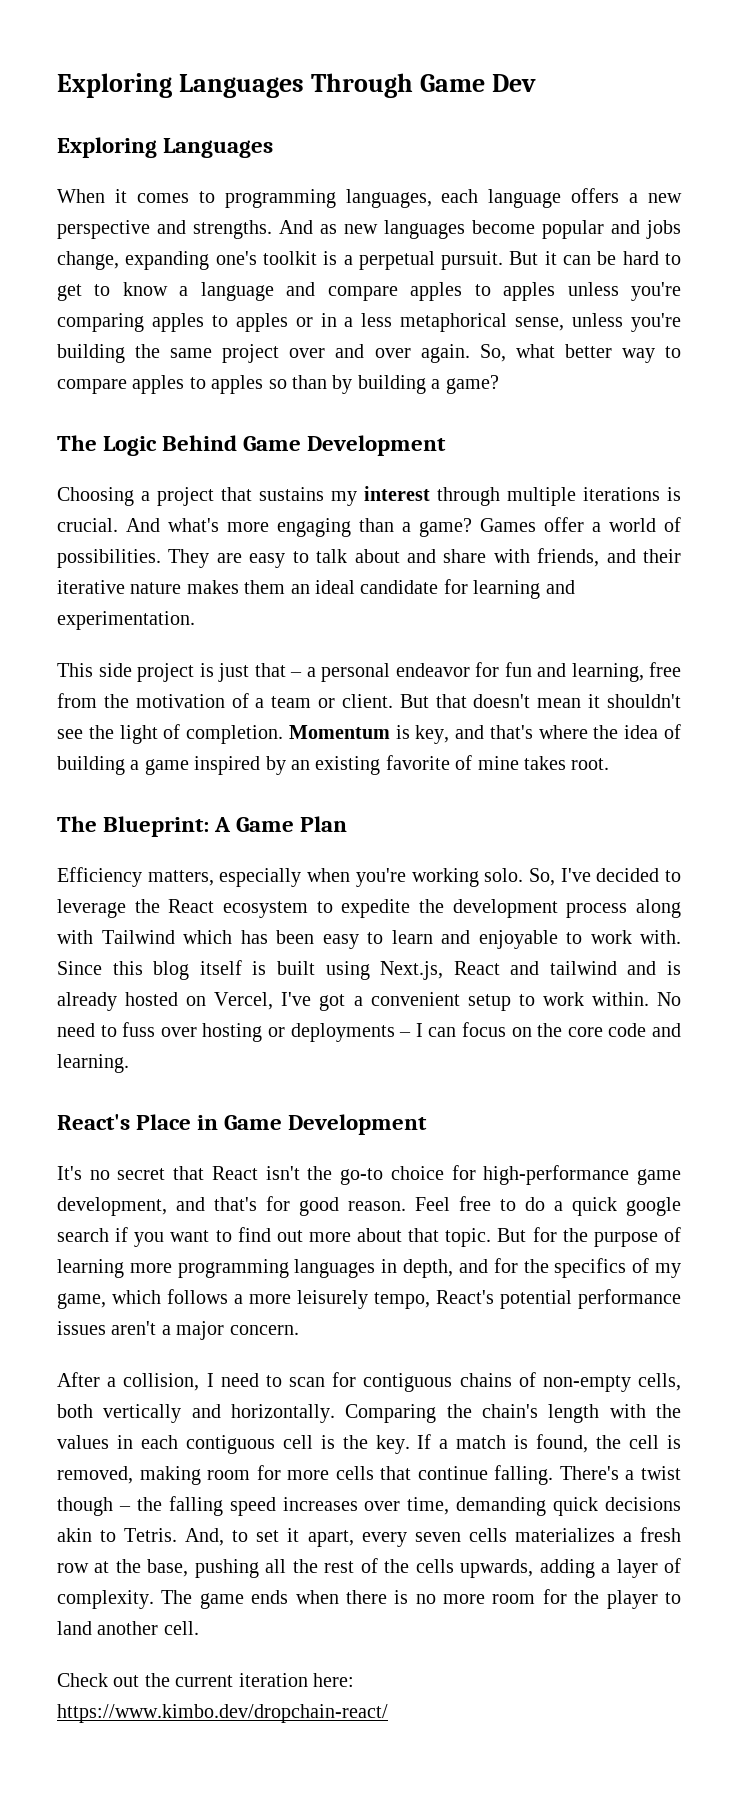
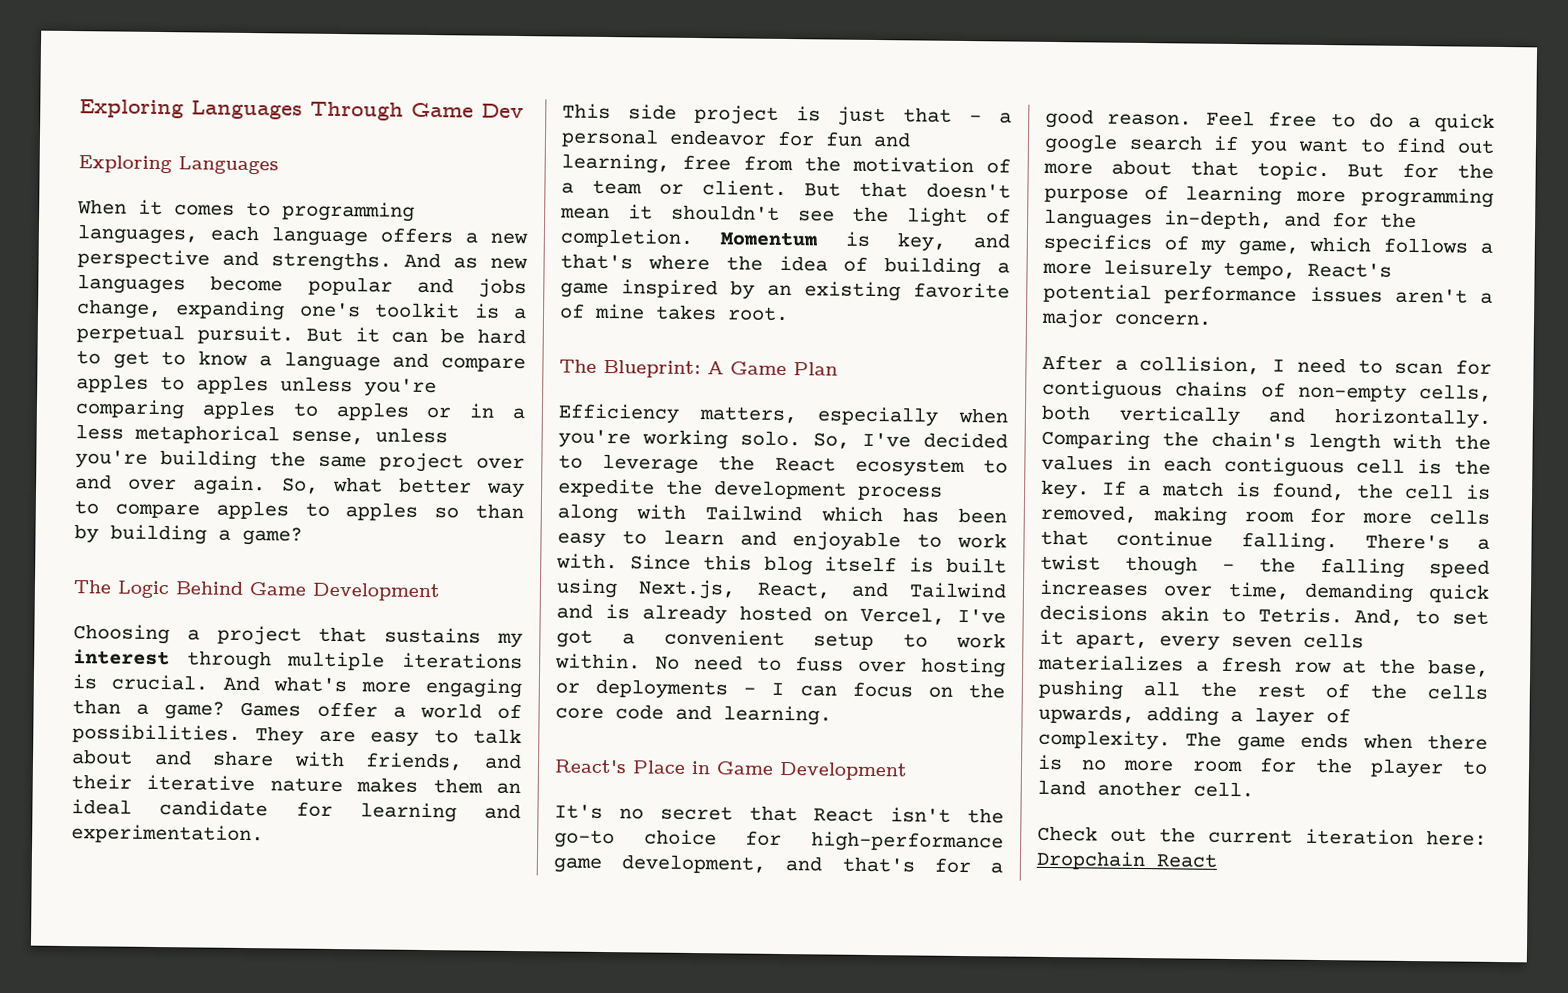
[453,961,617,975] React and tailwind -> [756,581,1007,599] React, and Tailwind
(290, 1203) none -> [990,862,1003,874] a
[381,1259,454,1278] in depth, -> [1164,210,1273,230] in-depth,
[57,1704,388,1723] https://www.kimbo.dev/dropchain-react/ -> [1036,850,1218,871] Dropchain React

